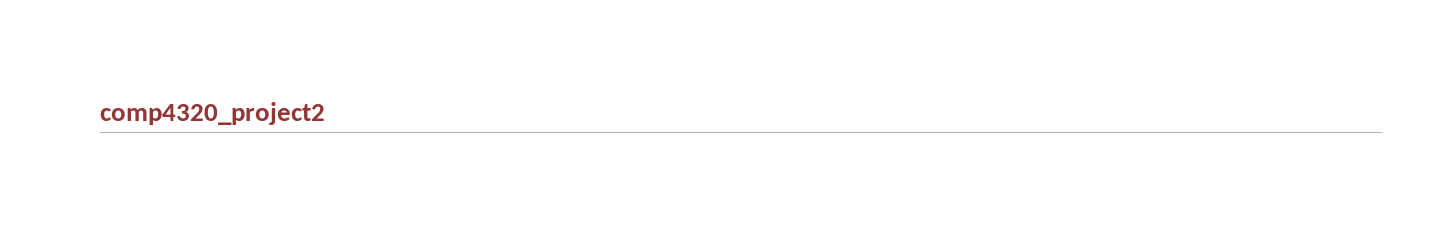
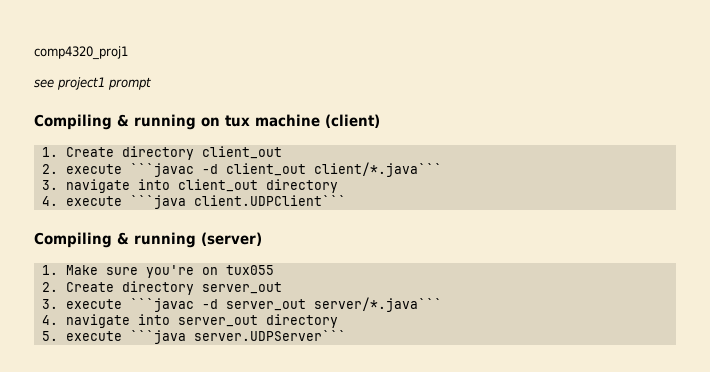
[100,102,325,125] comp4320_project2 -> [34,46,128,60] [34,77,151,90] [34,114,380,130] [41,146,282,160] [41,162,442,177] [41,179,338,193] [41,195,346,209] [34,232,262,248] [41,265,274,278] [41,281,282,295] [41,297,442,312] [41,314,338,328] [41,330,346,344] comp4320_proj1 // see project1 prompt // Compiling & running on tux machine (client) // 1. Create directory client_out // 2. execute ```javac -d client_out client/*.java``` // 3. navigate into client_out directory // 4. execute ```java client.UDPClient``` // Compiling & running (server) // 1. Make sure you're on tux055 // 2. Create directory server_out // 3. execute ```javac -d server_out server/*.java``` // 4. navigate into server_out directory // 5. execute ```java server.UDPServer```

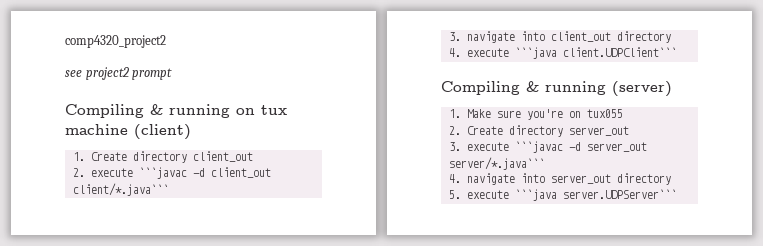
[34,46,128,60] comp4320_proj1 -> [65,35,166,48] comp4320_project2
[57,77,105,90] project1 -> [85,67,129,80] project2

